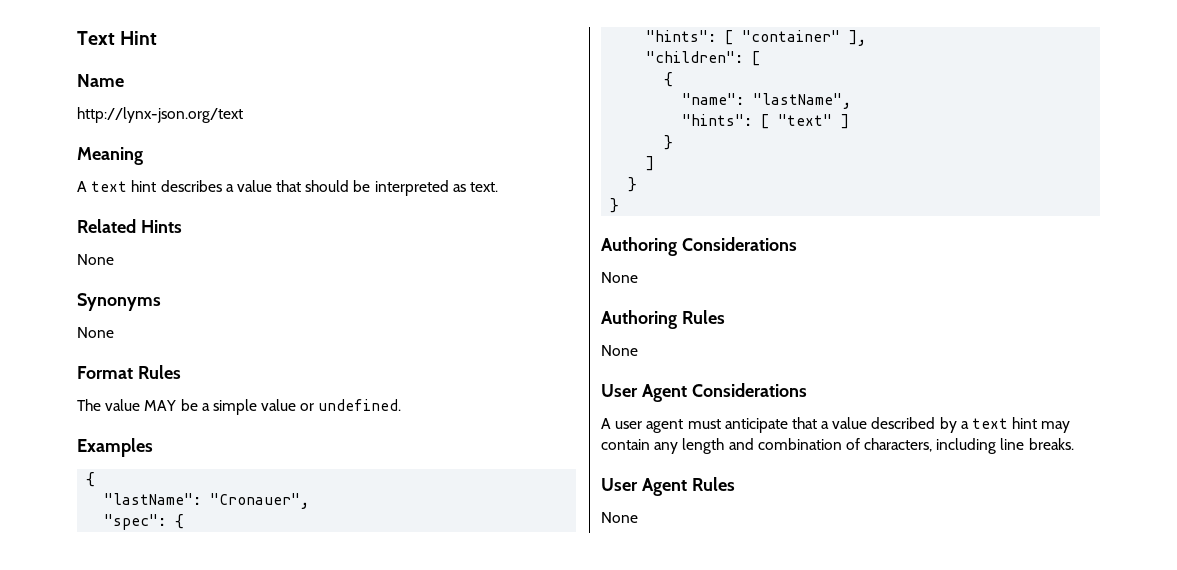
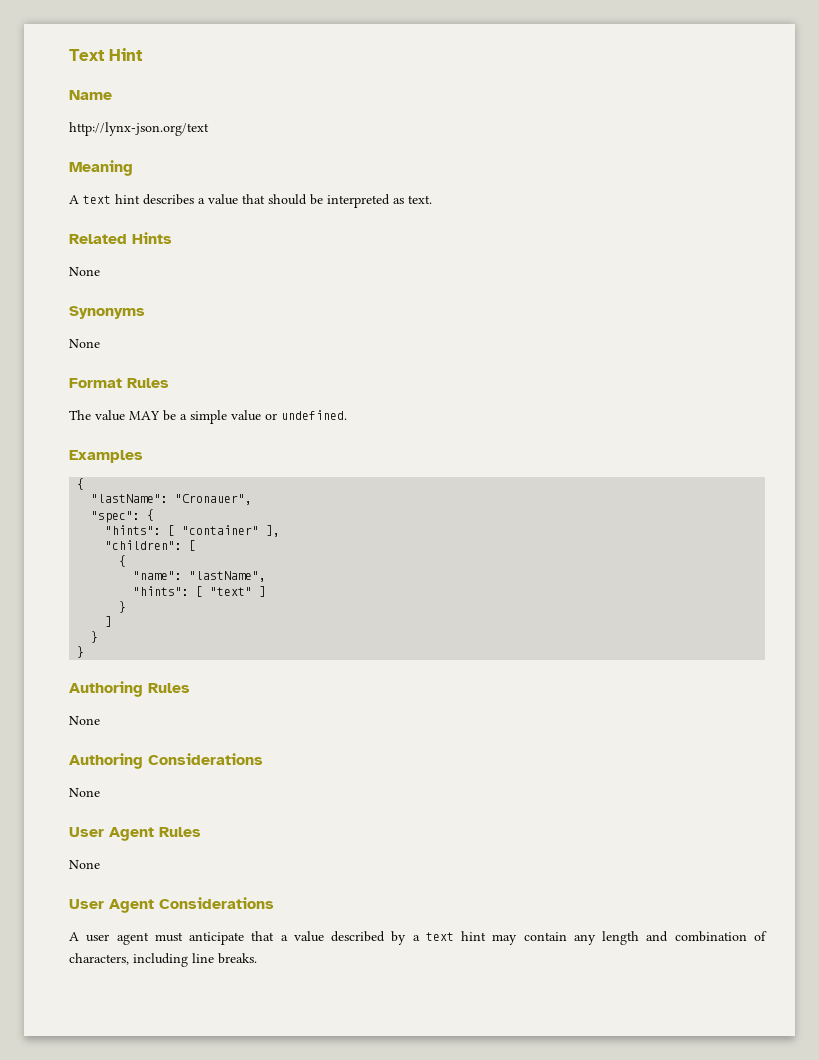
(620, 205) none -> [69,681,190,697] [69,716,100,725] // Authoring Rules // None
[601,310,677,329] Authoring -> [69,827,154,841] User Agent
[601,477,735,496] [601,512,638,523] // User Agent Rules // None -> (257, 958) none

